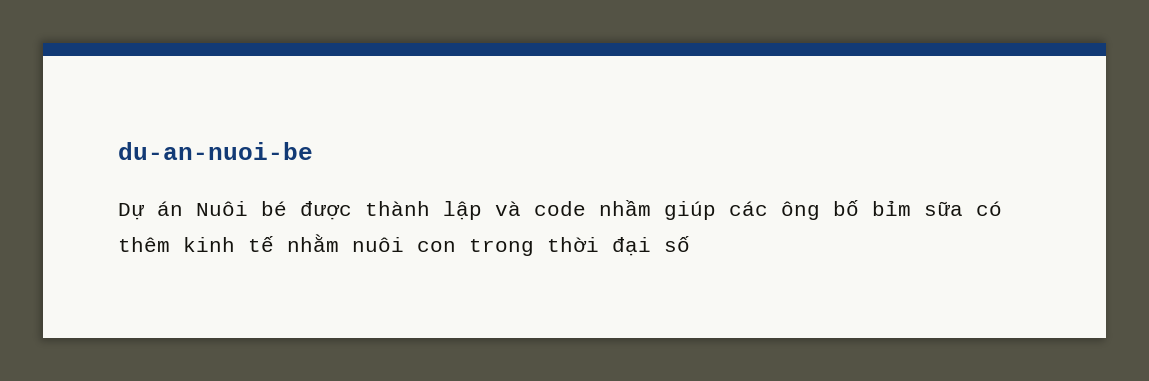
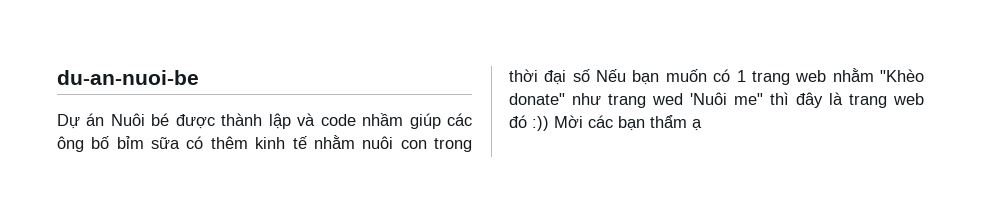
(690, 244) none -> [596,68,924,85] [509,92,924,108] [509,115,702,131] Nếu bạn muốn có 1 trang web nhằm "Khèo donate" như trang wed 'Nuôi me" thì đây là trang web đó :)) Mời các bạn thẩm ạ

